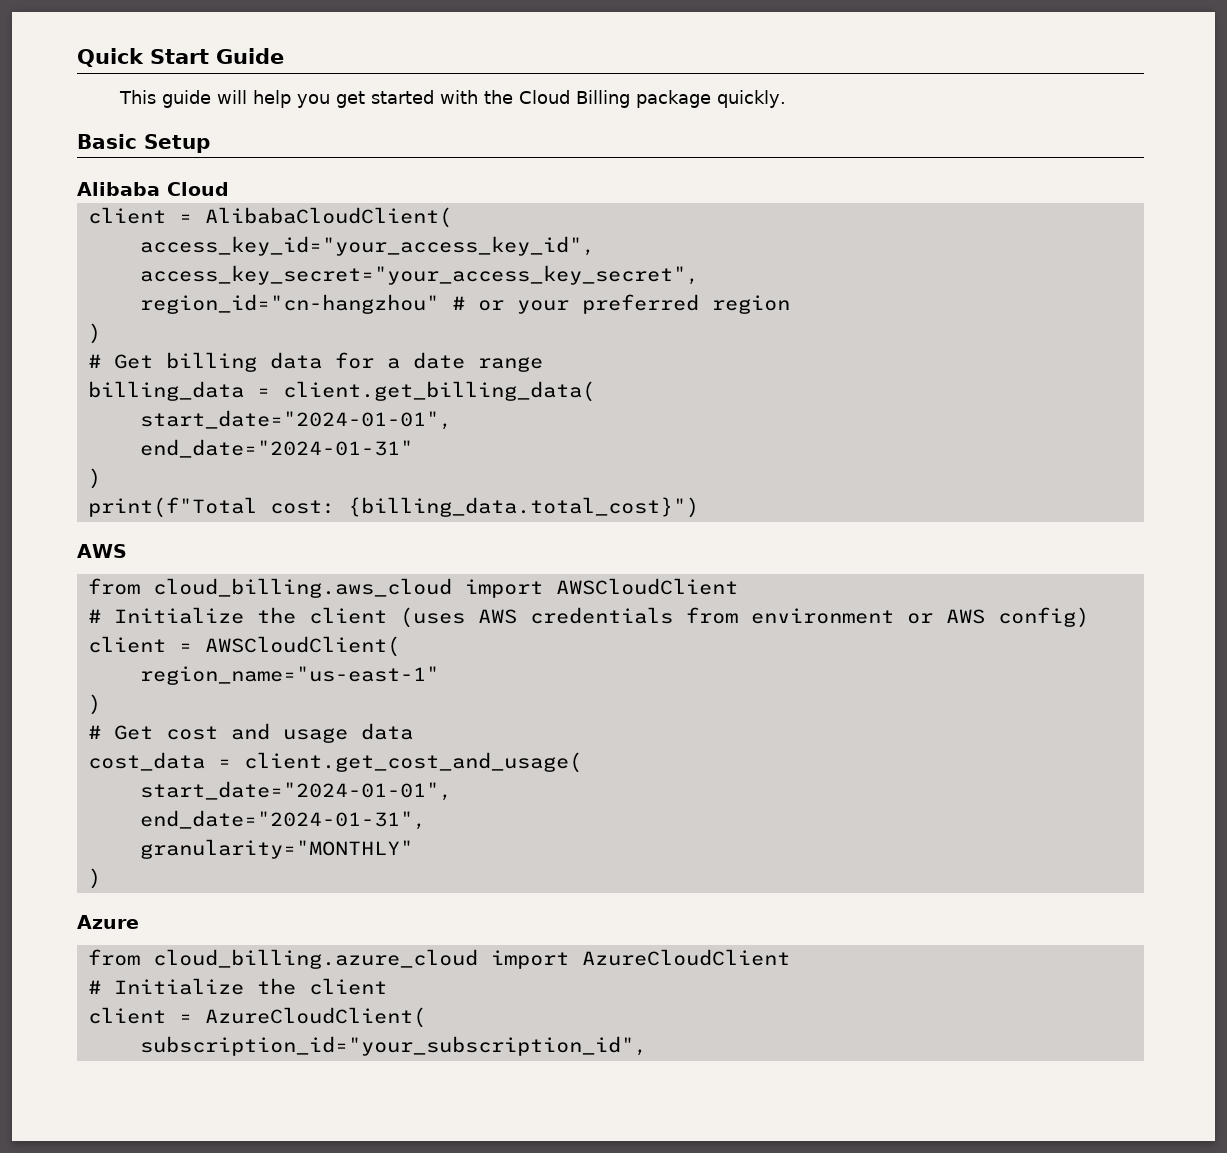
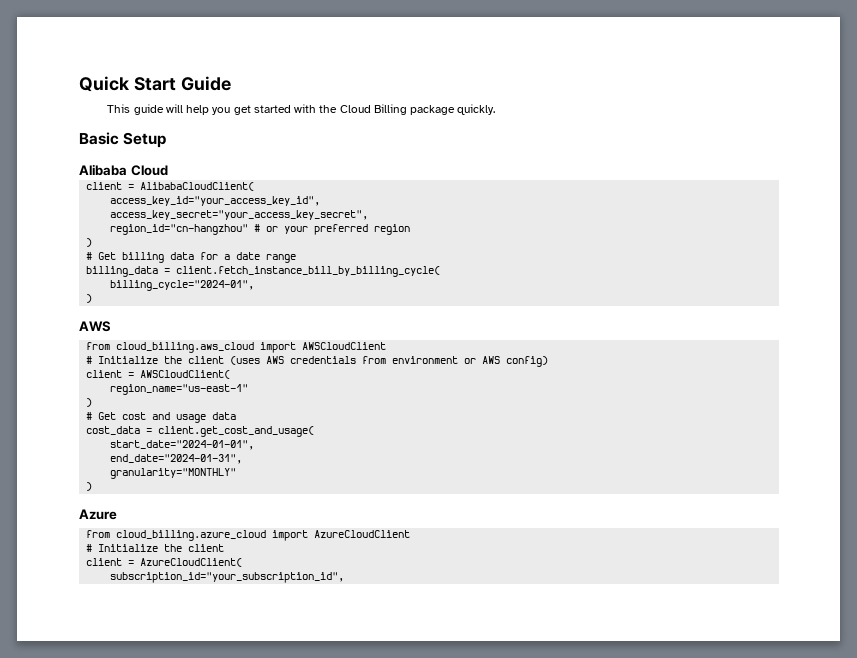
[282,381,595,402] [139,410,452,430] [139,439,413,458] [87,468,101,489] [87,497,699,518] client.get_billing_data( // start_date="2024-01-01", // end_date="2024-01-31" // ) // print(f"Total cost: {billing_data.total_cost}") -> [176,266,441,277] [110,280,255,291] [86,294,93,303] client.fetch_instance_bill_by_billing_cycle( // billing_cycle="2024-01", // )

